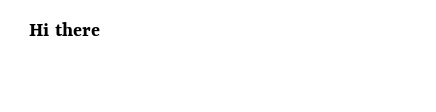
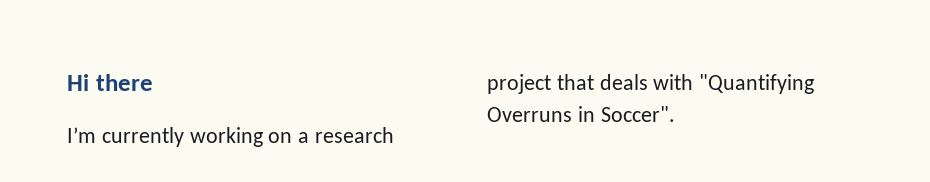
(100, 29) none -> [67,127,395,147] [487,74,815,94] [487,106,675,122] // I’m currently working on a research project that deals with "Quantifying Overruns in Soccer".

